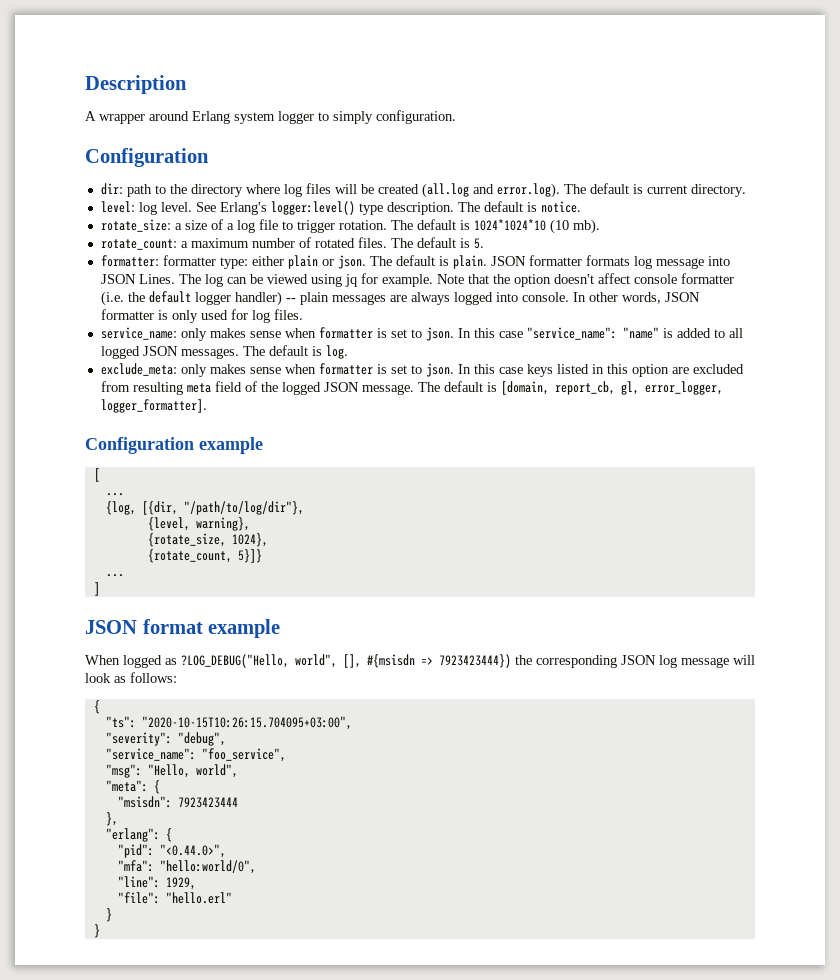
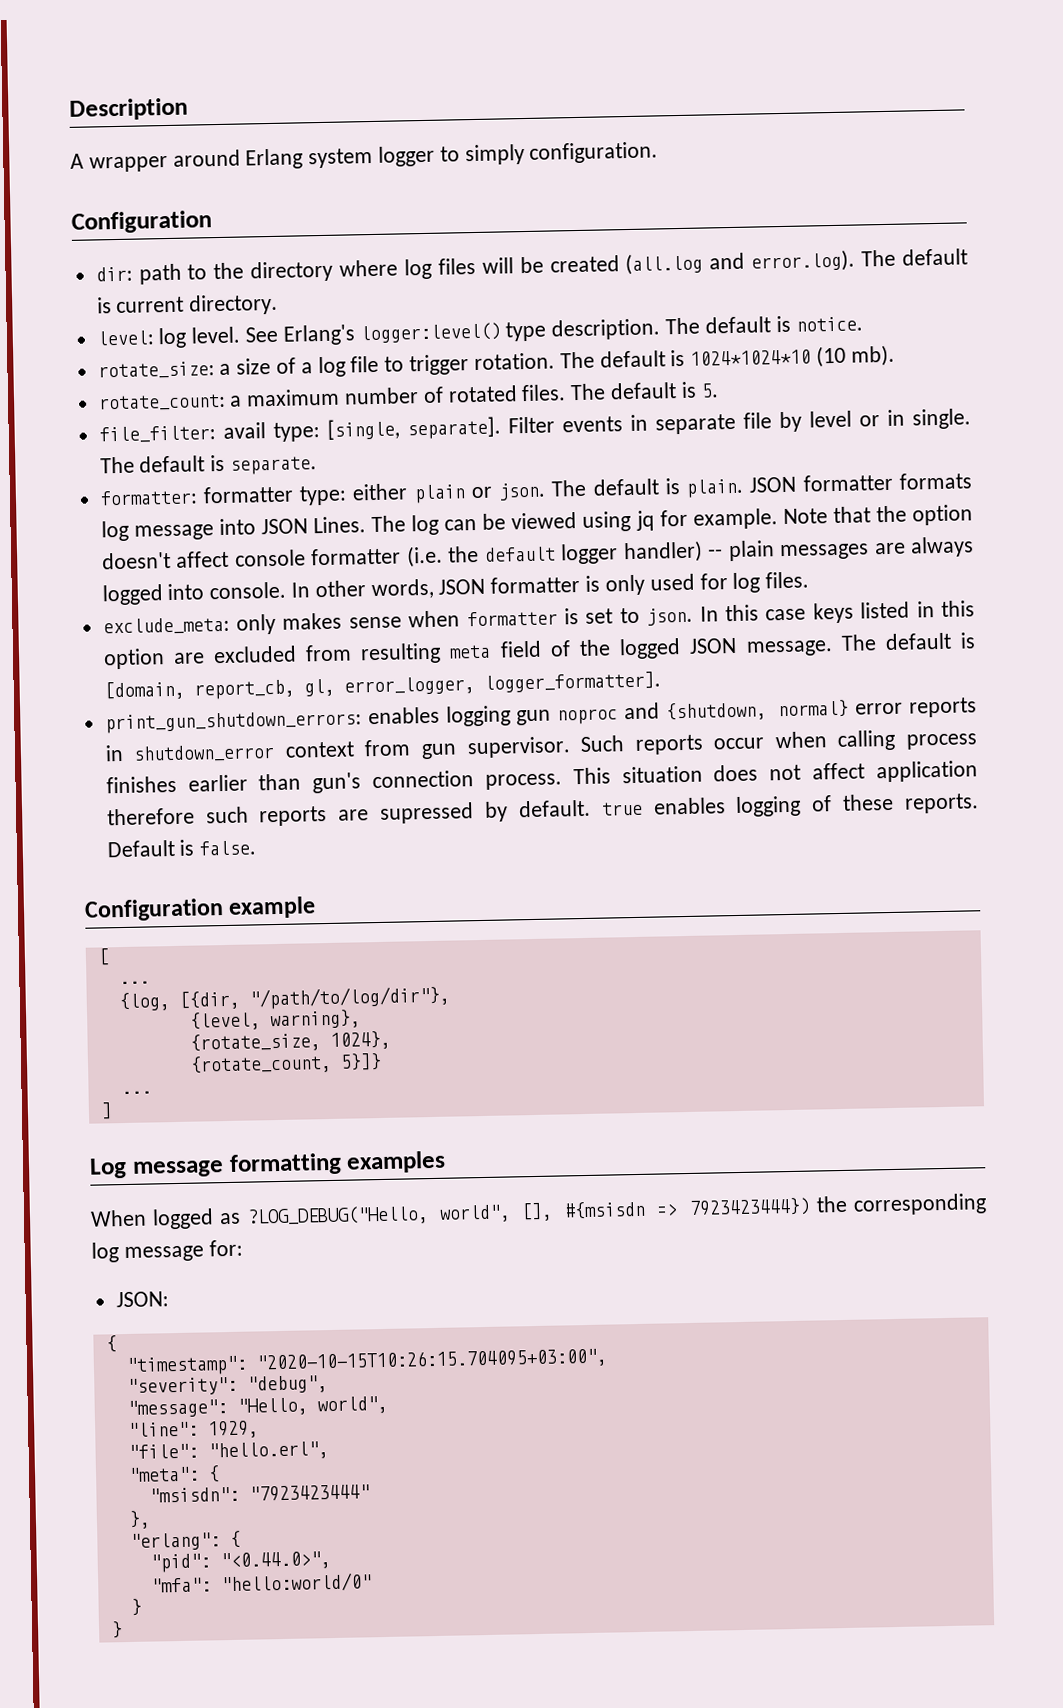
(484, 243) none -> [98,408,971,444] [99,454,318,475] // file_filter: avail type: [single, separate]. Filter events in separate file by level or in single. The default is separate.
[100,327,743,341] [100,345,348,359] // service_name: only makes sense when formatter is set to json. In this case "service_name": "name" is added to all logged JSON messages. The default is log. -> (810, 580) none
(207, 406) none -> [104,697,977,734] [104,729,979,763] [105,760,979,794] [106,793,979,827] [106,839,257,858] // print_gun_shutdown_errors: enables logging gun noproc and {shutdown, normal} error reports in shutdown_error context from gun supervisor. Such reports occur when calling process finishes earlier than gun's connection process. This situation does not affect application therefore such reports are supressed by default. true enables logging of these reports. Default is false.
[85,619,281,638] JSON format example -> [89,1150,447,1179] Log message formatting examples
[621,655,755,668] [85,672,177,683] [93,700,100,714] [105,716,136,728] JSON log message will look as follows: // { // "ts": -> [91,1239,243,1263] [115,1291,169,1308] [105,1335,117,1353] [125,1355,248,1377] log message for: // JSON: // { // "timestamp":
[105,748,286,762] [105,764,142,778] "service_name": "foo_service", // "msg": -> [126,1399,228,1419] "message":
(238, 771) none -> [127,1420,259,1439] [127,1441,329,1461] // "line": 1929, // "file": "hello.erl",
[177,797,238,808] 7923423444 -> [248,1484,370,1502] "7923423444"
[159,860,256,874] [117,876,196,890] [117,892,232,904] "hello:world/0", // "line": 1929, // "file": "hello.erl" -> [220,1572,372,1594] "hello:world/0"

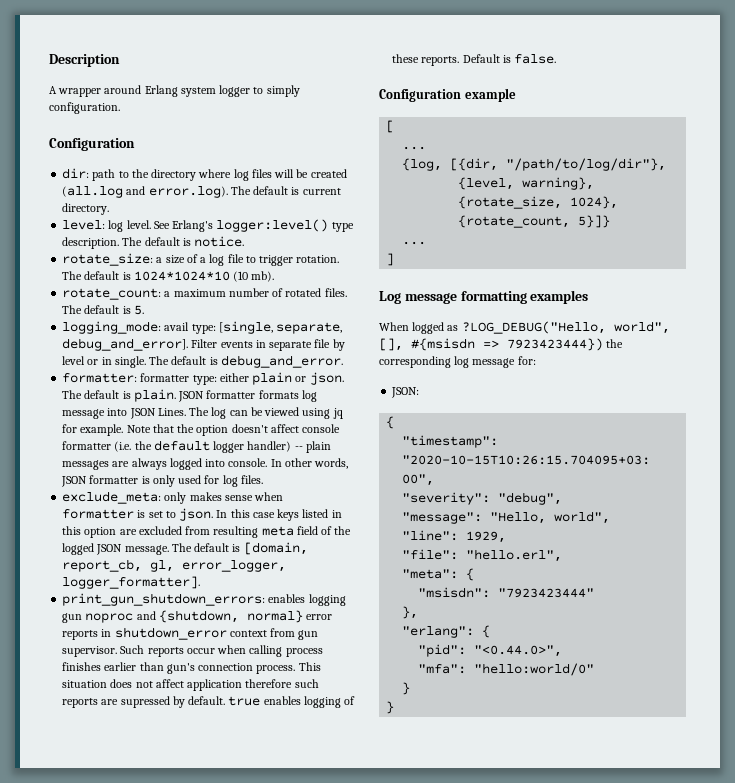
[98,425,216,444] file_filter: -> [62,321,162,334] logging_mode:
[406,416,501,440] separate]. -> [276,322,343,334] [62,338,189,351] separate, debug_and_error].
[230,456,318,475] separate. -> [220,355,343,368] debug_and_error.

